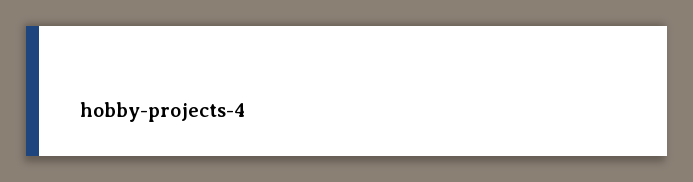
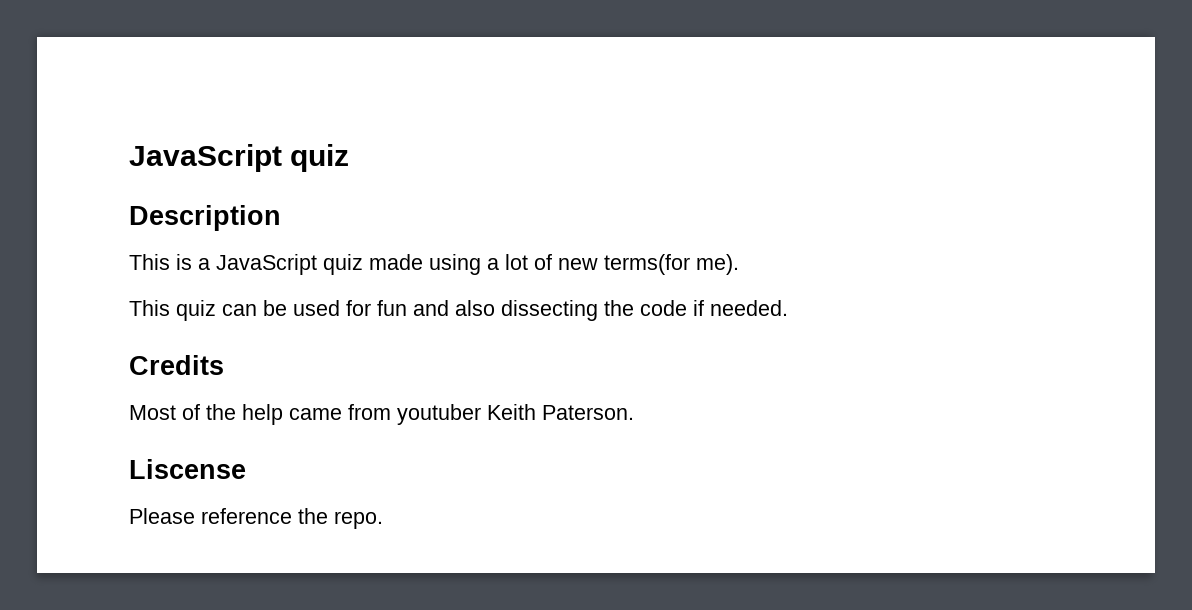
[80,102,245,122] hobby-projects-4 -> [129,144,350,172] [129,205,281,231] [129,254,739,275] [129,300,788,321] [129,355,224,375] [129,404,634,425] [129,459,246,479] [129,508,383,529] JavaScript quiz // Description // This is a JavaScript quiz made using a lot of new terms(for me). // This quiz can be used for fun and also dissecting the code if needed. // Credits // Most of the help came from youtuber Keith Paterson. // Liscense // Please reference the repo.

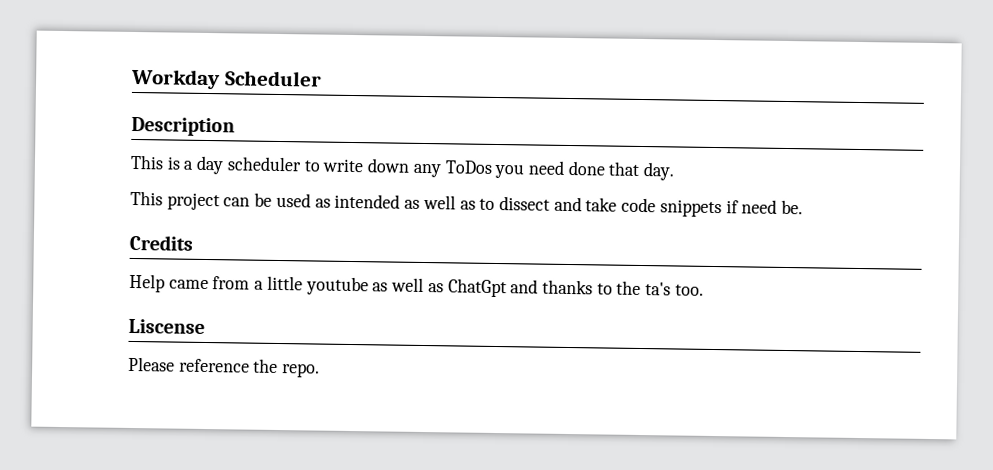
[129,144,350,172] JavaScript quiz -> [130,68,322,90] Workday Scheduler
[216,254,739,275] [129,300,216,321] JavaScript quiz made using a lot of new terms(for me). // This quiz -> [196,155,676,181] [130,190,220,211] day scheduler to write down any ToDos you need done that day. // This project
[346,300,788,321] [129,355,224,375] [129,404,634,425] for fun and also dissecting the code if needed. // Credits // Most of the help came from youtuber Keith Paterson. -> [314,193,804,218] [129,234,193,251] [129,273,704,298] as intended as well as to dissect and take code snippets if need be. // Credits // Help came from a little youtube as well as ChatGpt and thanks to the ta's too.

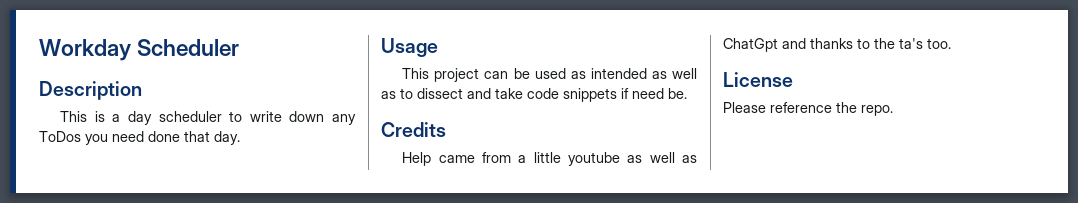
(676, 171) none -> [381,38,438,57] // Usage
[128,318,205,334] Liscense -> [723,72,793,87] License

